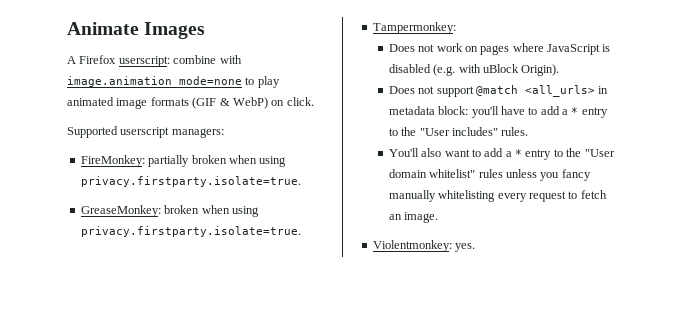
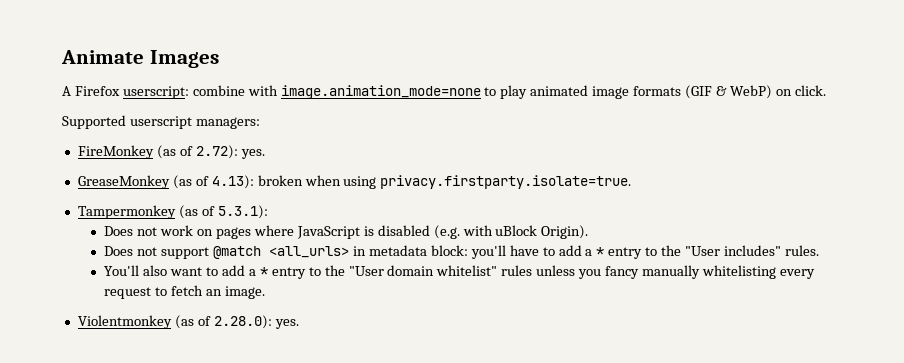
[80,155,287,167] [80,176,301,187] [80,205,259,217] [80,226,301,237] [372,22,456,34] FireMonkey: partially broken when using privacy.firstparty.isolate=true. // GreaseMonkey: broken when using privacy.firstparty.isolate=true. // Tampermonkey: -> [77,145,265,159] [77,175,632,189] [77,205,268,219] FireMonkey (as of 2.72): yes. // GreaseMonkey (as of 4.13): broken when using privacy.firstparty.isolate=true. // Tampermonkey (as of 5.3.1):
[372,240,452,252] Violentmonkey: -> [77,315,272,329] Violentmonkey (as of 2.28.0):

